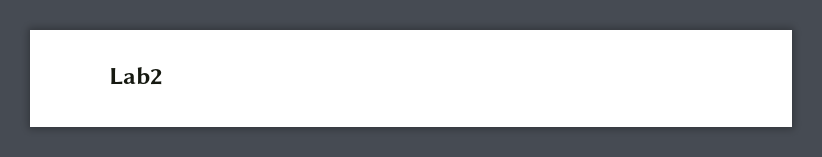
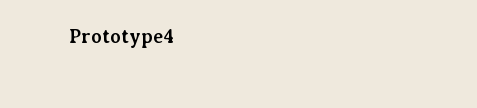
[109,67,163,85] Lab2 -> [69,29,174,48] Prototype4

